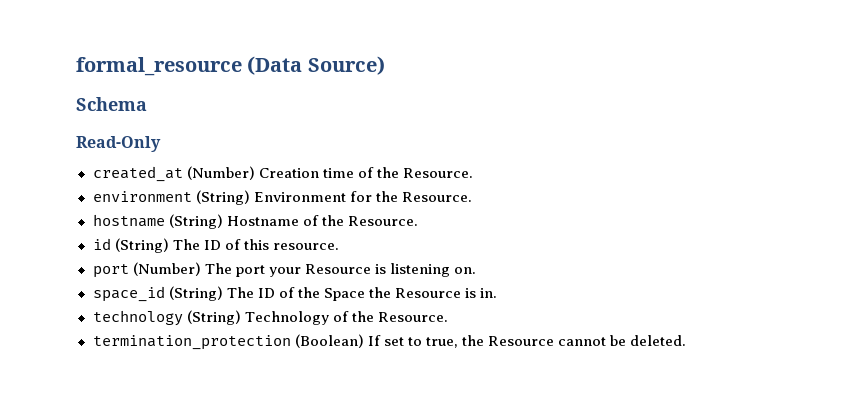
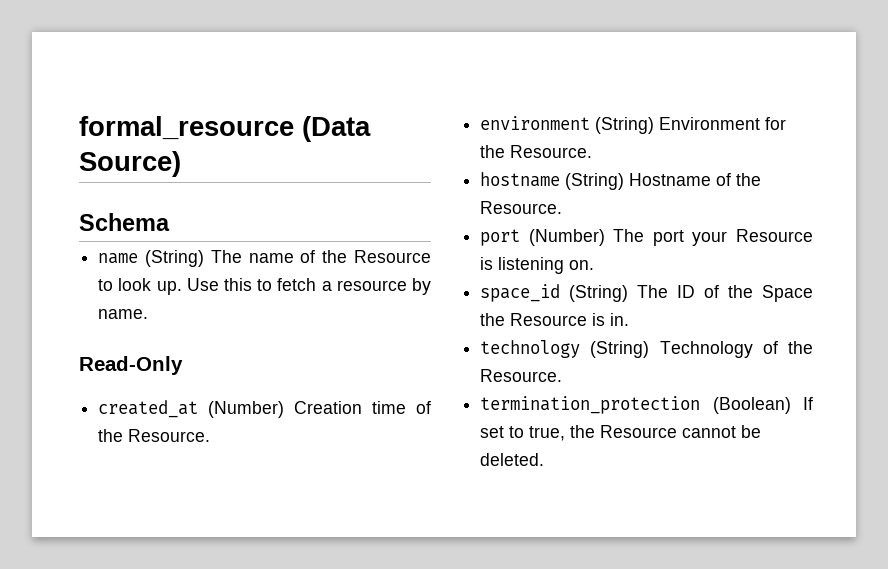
(147, 104) none -> [98,250,431,267] [98,278,432,295] [98,309,149,319] // name (String) The name of the Resource to look up. Use this to fetch a resource by name.
[92,238,339,253] // id (String) The ID of this resource. -> (563, 207) none

